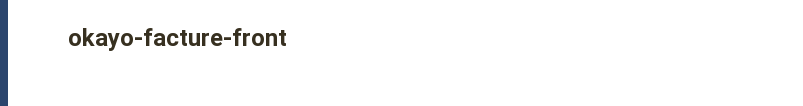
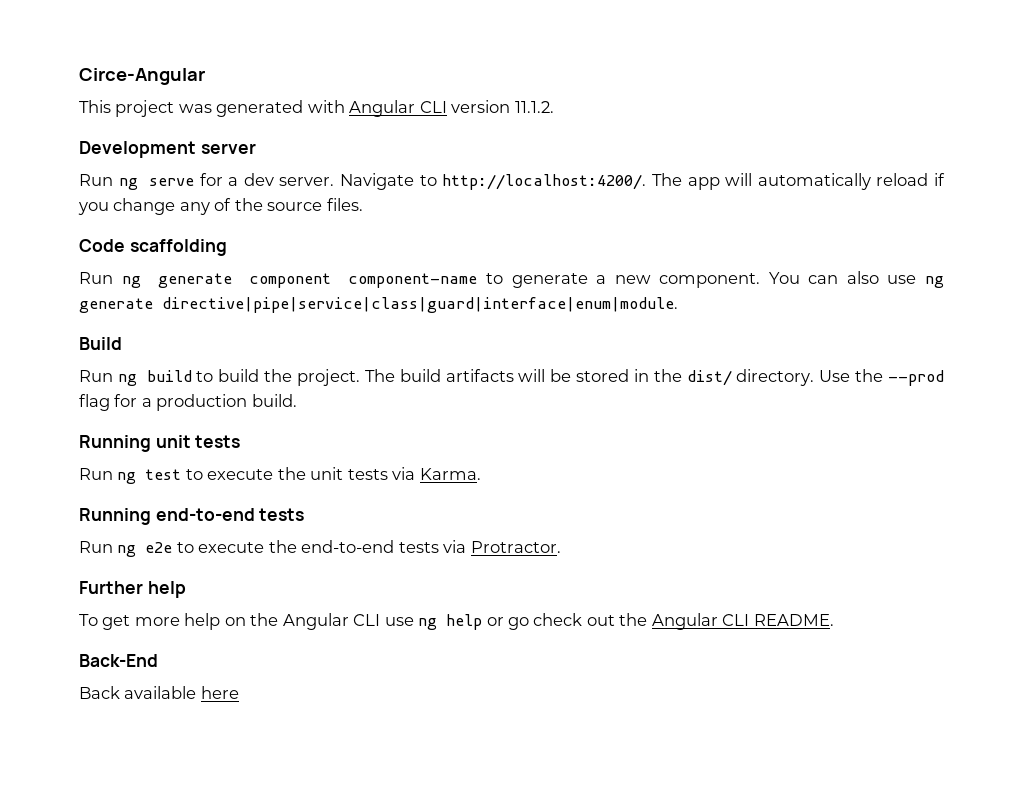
[68,28,287,51] okayo-facture-front -> [79,68,205,85] [79,100,554,117] [79,141,256,158] [79,173,945,190] [78,198,363,215] [79,239,227,256] [79,271,944,288] [79,297,678,313] [79,337,122,350] [79,369,944,386] [79,394,297,411] [79,435,241,452] [79,467,481,484] [79,508,305,525] [79,540,561,557] [79,581,186,598] [79,613,834,630] [79,654,158,667] [79,686,239,699] Circe-Angular // This project was generated with Angular CLI version 11.1.2. // Development server // Run ng serve for a dev server. Navigate to http://localhost:4200/. The app will automatically reload if you change any of the source files. // Code scaffolding // Run ng generate component component-name to generate a new component. You can also use ng generate directive|pipe|service|class|guard|interface|enum|module. // Build // Run ng build to build the project. The build artifacts will be stored in the dist/ directory. Use the --prod flag for a production build. // Running unit tests // Run ng test to execute the unit tests via Karma. // Running end-to-end tests // Run ng e2e to execute the end-to-end tests via Protractor. // Further help // To get more help on the Angular CLI use ng help or go check out the Angular CLI README. // Back-End // Back available here

